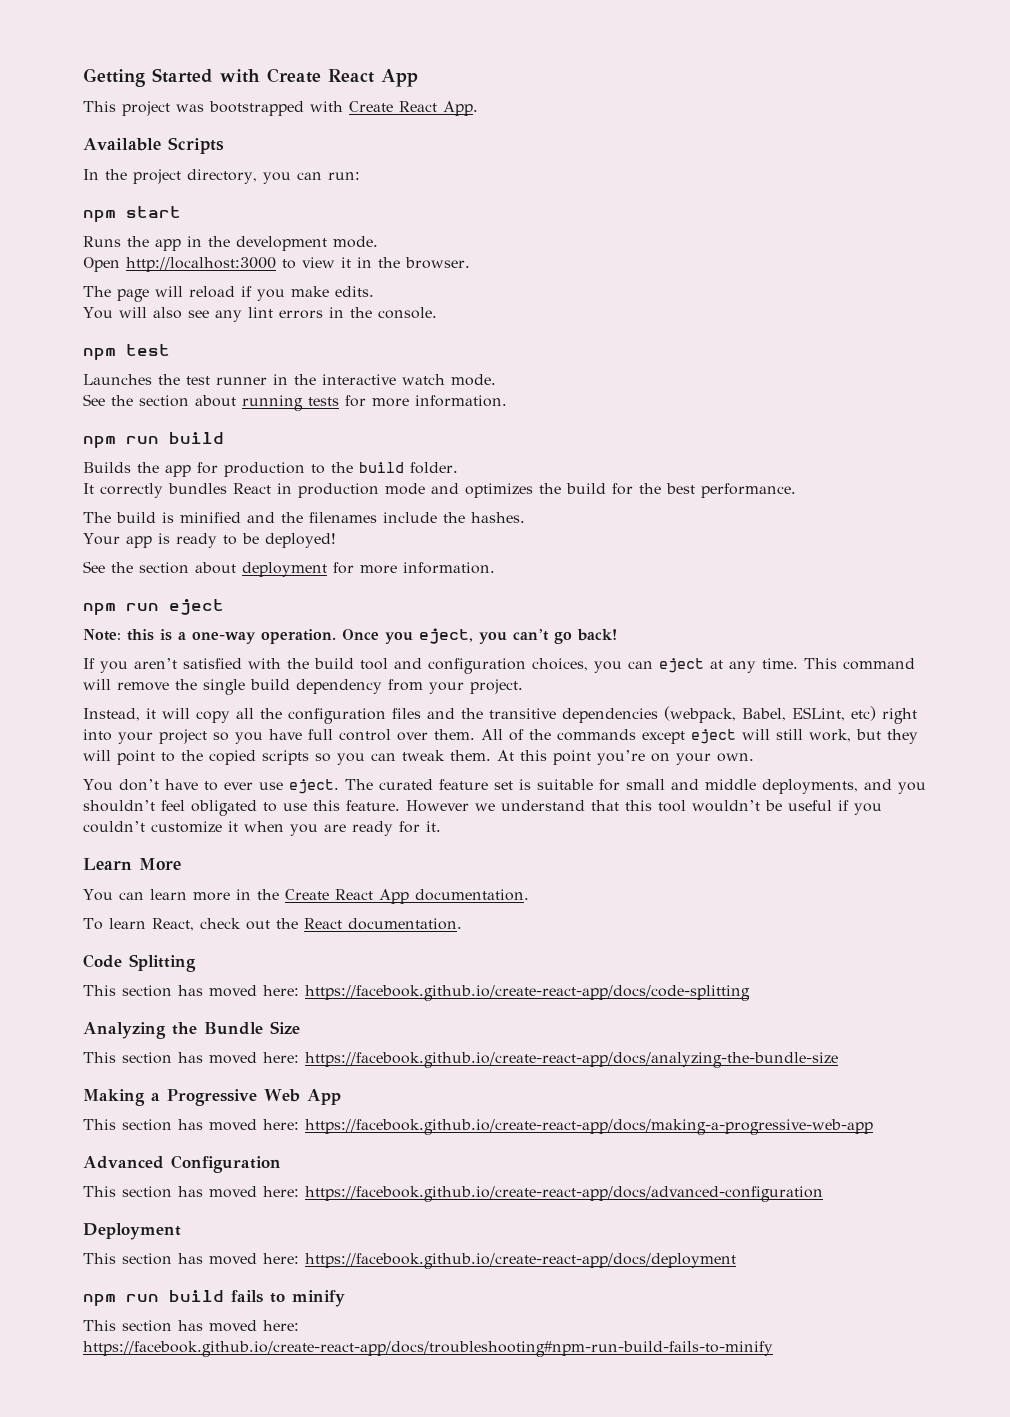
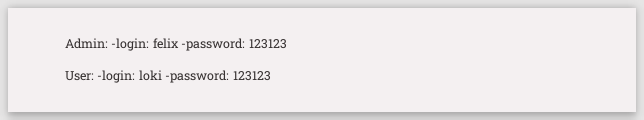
[83,68,418,87] [83,101,478,116] [83,137,224,154] [83,169,360,184] [83,206,181,222] [83,236,378,251] [83,257,470,272] [83,286,374,302] [83,307,437,322] [83,344,170,360] [83,374,496,386] [83,394,507,411] [83,432,224,448] [83,462,458,477] [83,483,796,498] [83,512,525,523] [83,533,336,548] [83,561,495,577] [83,599,224,615] [83,628,617,644] [83,658,915,674] [83,679,523,695] [83,706,917,724] [83,729,918,744] [83,750,754,765] [83,779,926,794] [83,800,882,816] [83,821,441,836] [83,858,181,870] [83,889,529,904] [83,918,462,931] [83,954,196,972] [83,985,750,1001] [83,1021,300,1039] [83,1052,838,1068] [83,1089,341,1106] [83,1119,873,1135] [83,1155,281,1173] [83,1186,823,1202] [83,1223,181,1240] [83,1253,736,1269] [83,1290,345,1307] [83,1320,299,1332] [83,1341,773,1357] Getting Started with Create React App // This project was bootstrapped with Create React App. // Available Scripts // In the project directory, you can run: // npm start // Runs the app in the development mode. // Open http://localhost:3000 to view it in the browser. // The page will reload if you make edits. // You will also see any lint errors in the console. // npm test // Launches the test runner in the interactive watch mode. // See the section about running tests for more information. // npm run build // Builds the app for production to the build folder. // It correctly bundles React in production mode and optimizes the build for the best performance. // The build is minified and the filenames include the hashes. // Your app is ready to be deployed! // See the section about deployment for more information. // npm run eject // Note: this is a one-way operation. Once you eject, you can’t go back! // If you aren’t satisfied with the build tool and configuration choices, you can eject at any time. This command will remove the single build dependency from your project. // Instead, it will copy all the configuration files and the transitive dependencies (webpack, Babel, ESLint, etc) right into your project so you have full control over them. All of the commands except eject will still work, but they will point to the copied scripts so you can tweak them. At this point you’re on your own. // You don’t have to ever use eject. The curated feature set is suitable for small and middle deployments, and you shouldn’t feel obligated to use this feature. However we understand that this tool wouldn’t be useful if you couldn’t customize it when you are ready for it. // Learn More // You can learn more in the Create React App documentation. // To learn React, check out the React documentation. // Code Splitting // This section has moved here: https://facebook.github.io/create-react-app/docs/code-splitting // Analyzing the Bundle Size // This section has moved here: https://facebook.github.io/create-react-app/docs/analyzing-the-bundle-size // Making a Progressive Web App // This section has moved here: https://facebook.github.io/create-react-app/docs/making-a-progressive-web-app // Advanced Configuration // This section has moved here: https://facebook.github.io/create-react-app/docs/advanced-configuration // Deployment // This section has moved here: https://facebook.github.io/create-react-app/docs/deployment // npm run build fails to minify // This section has moved here: https://facebook.github.io/create-react-app/docs/troubleshooting#npm-run-build-fails-to-minify -> [65,38,287,51] [65,70,271,83] Admin: -login: felix -password: 123123 // User: -login: loki -password: 123123

